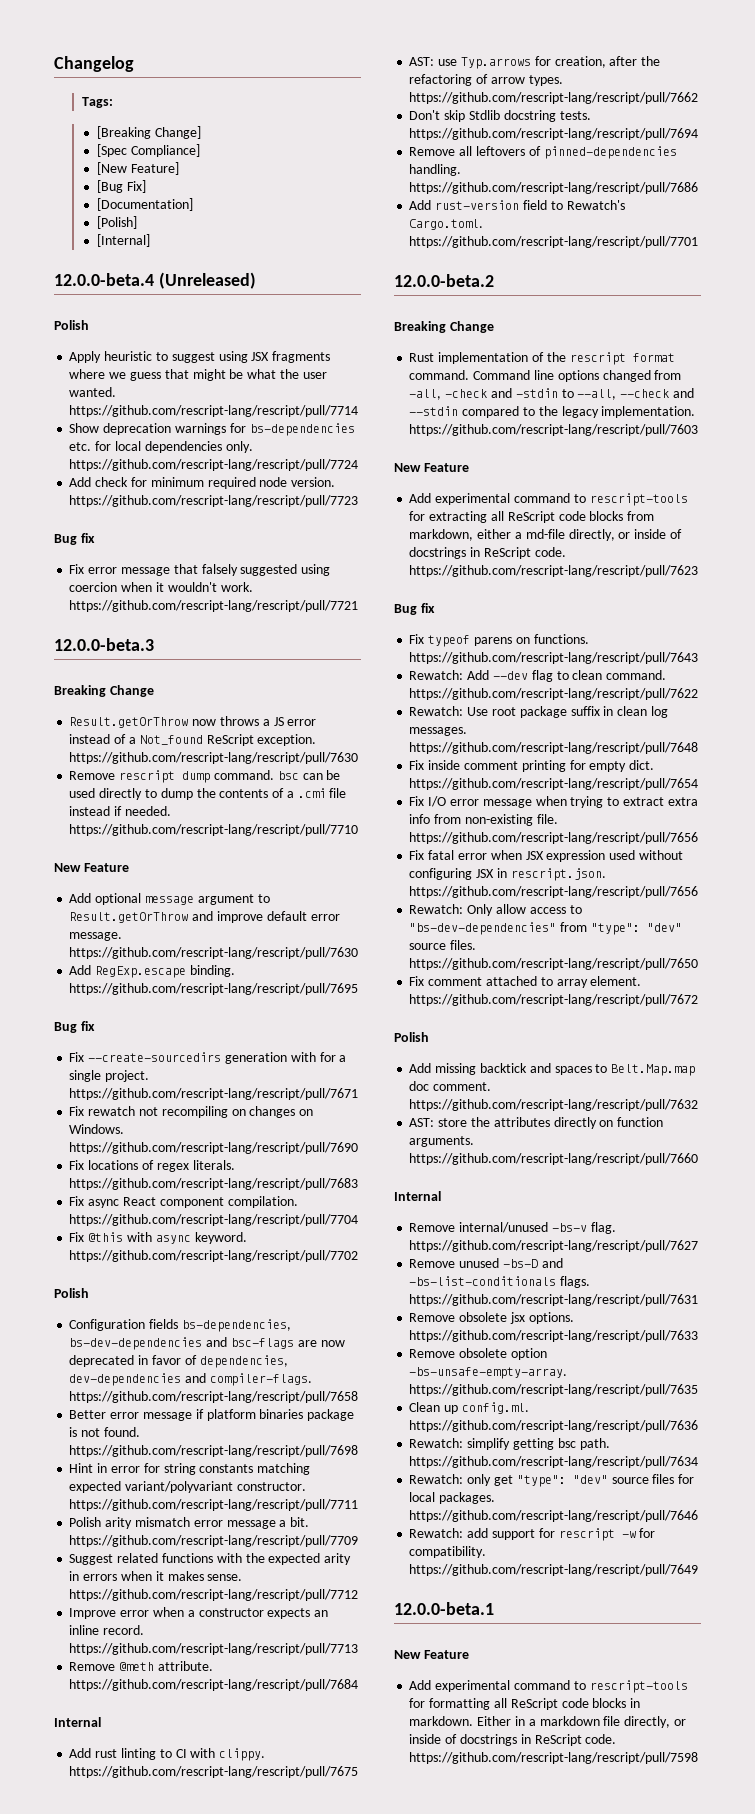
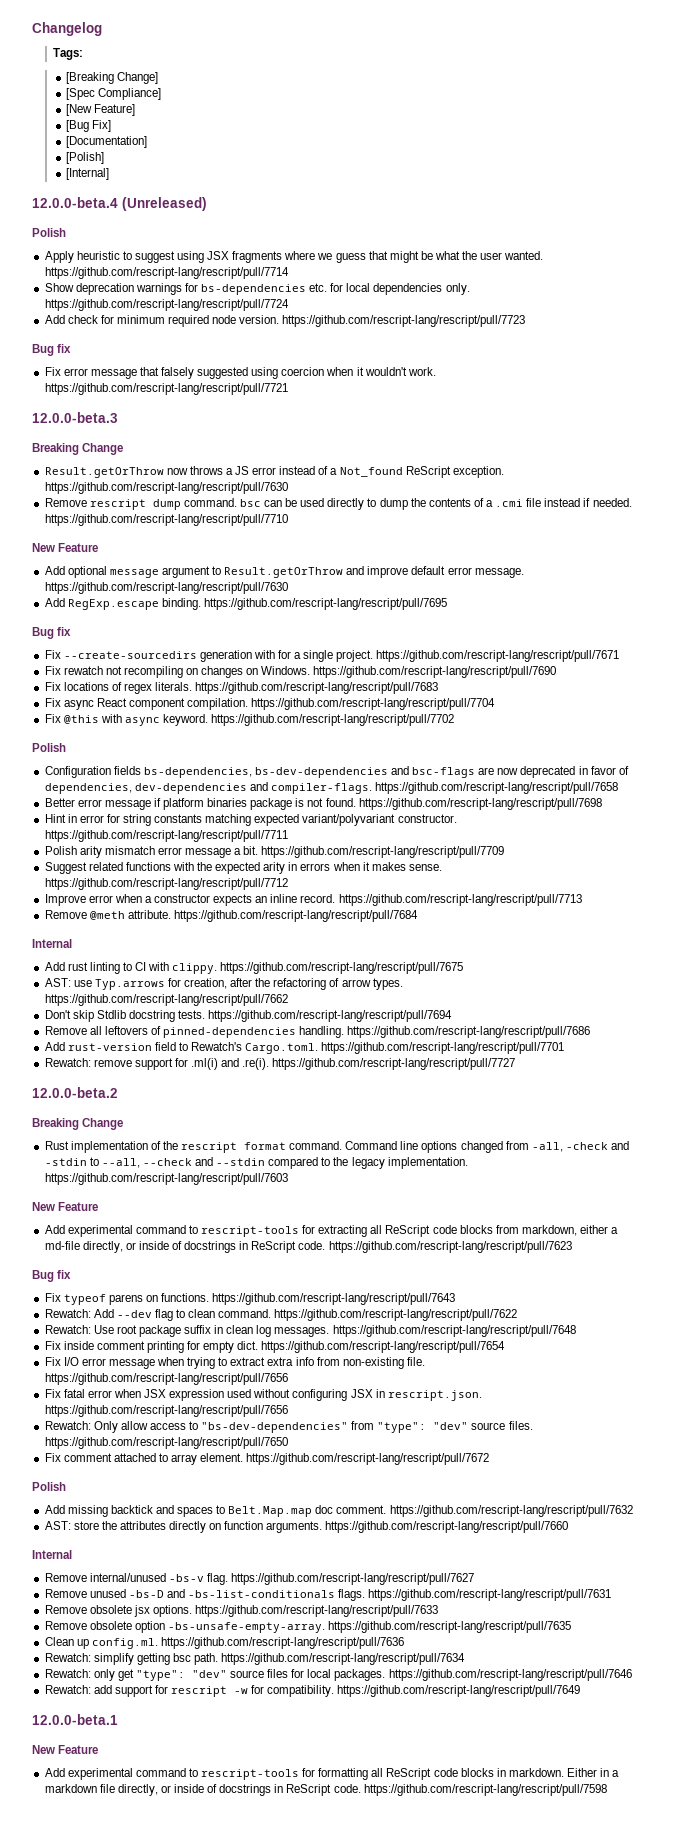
(699, 242) none -> [44,1058,516,1070] // Rewatch: remove support for .ml(i) and .re(i). https://github.com/rescript-lang/rescript/pull/7727

